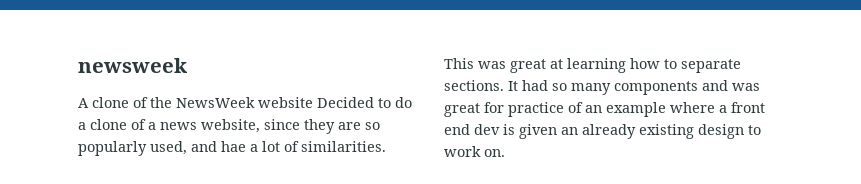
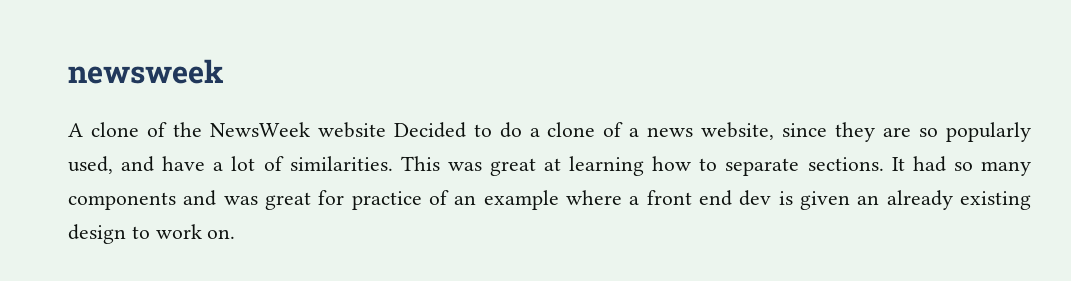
[221,141,246,152] hae -> [162,156,206,171] have

